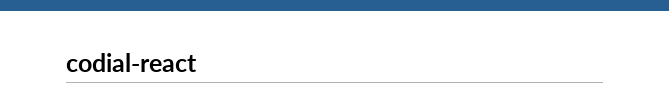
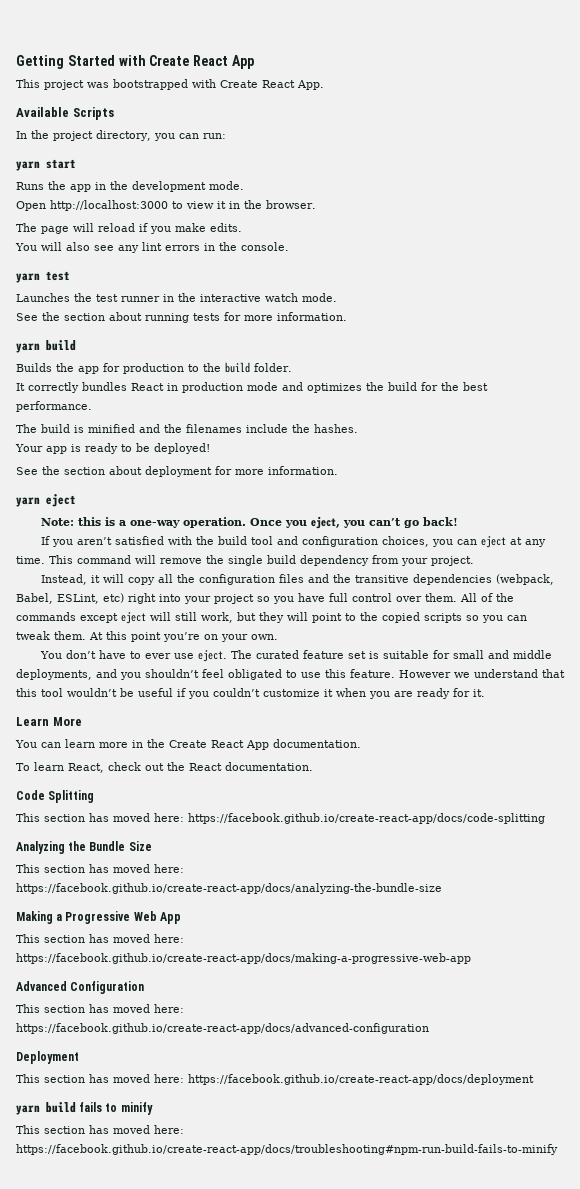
[66,53,197,72] codial-react -> [16,55,254,69] [16,79,324,90] [16,107,114,120] [16,130,226,141] [16,159,76,171] [16,181,244,192] [16,200,316,211] [16,223,242,234] [15,242,289,253] [16,271,70,283] [16,293,337,302] [16,312,347,323] [16,340,76,353] [16,362,292,374] [16,382,488,393] [16,401,92,412] [16,424,358,433] [15,443,210,454] [16,466,338,477] [16,494,76,507] [40,516,458,529] [40,536,546,548] [16,555,474,566] [40,574,554,585] [16,593,514,604] [16,612,527,624] [16,631,278,642] [39,650,552,662] [16,669,565,680] [16,688,485,699] [16,717,82,726] [15,739,361,750] [16,762,313,773] [16,790,95,803] [16,813,545,824] [16,841,152,854] [16,864,184,873] [16,883,442,894] [16,911,181,924] [16,934,184,943] [16,953,471,964] [16,981,145,994] [16,1004,184,1013] [16,1023,429,1034] [16,1051,79,1064] [16,1074,534,1085] [16,1102,153,1115] [16,1125,184,1134] [16,1144,558,1155] Getting Started with Create React App // This project was bootstrapped with Create React App. // Available Scripts // In the project directory, you can run: // yarn start // Runs the app in the development mode. // Open http://localhost:3000 to view it in the browser. // The page will reload if you make edits. // You will also see any lint errors in the console. // yarn test // Launches the test runner in the interactive watch mode. // See the section about running tests for more information. // yarn build // Builds the app for production to the build folder. // It correctly bundles React in production mode and optimizes the build for the best performance. // The build is minified and the filenames include the hashes. // Your app is ready to be deployed! // See the section about deployment for more information. // yarn eject // Note: this is a one-way operation. Once you eject, you can’t go back! // If you aren’t satisfied with the build tool and configuration choices, you can eject at any time. This command will remove the single build dependency from your project. // Instead, it will copy all the configuration files and the transitive dependencies (webpack, Babel, ESLint, etc) right into your project so you have full control over them. All of the commands except eject will still work, but they will point to the copied scripts so you can tweak them. At this point you’re on your own. // You don’t have to ever use eject. The curated feature set is suitable for small and middle deployments, and you shouldn’t feel obligated to use this feature. However we understand that this tool wouldn’t be useful if you couldn’t customize it when you are ready for it. // Learn More // You can learn more in the Create React App documentation. // To learn React, check out the React documentation. // Code Splitting // This section has moved here: https://facebook.github.io/create-react-app/docs/code-splitting // Analyzing the Bundle Size // This section has moved here: https://facebook.github.io/create-react-app/docs/analyzing-the-bundle-size // Making a Progressive Web App // This section has moved here: https://facebook.github.io/create-react-app/docs/making-a-progressive-web-app // Advanced Configuration // This section has moved here: https://facebook.github.io/create-react-app/docs/advanced-configuration // Deployment // This section has moved here: https://facebook.github.io/create-react-app/docs/deployment // yarn build fails to minify // This section has moved here: https://facebook.github.io/create-react-app/docs/troubleshooting#npm-run-build-fails-to-minify

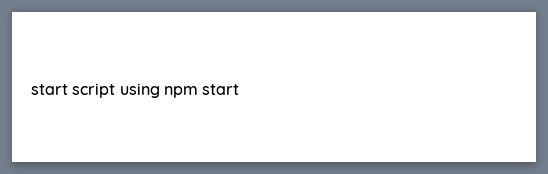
[16,55,254,69] [16,79,324,90] [16,107,114,120] [16,130,226,141] [16,159,76,171] [16,181,244,192] [16,200,316,211] [16,223,242,234] [15,242,289,253] [16,271,70,283] [16,293,337,302] [16,312,347,323] [16,340,76,353] [16,362,292,374] [16,382,488,393] [16,401,92,412] [16,424,358,433] [15,443,210,454] [16,466,338,477] [16,494,76,507] [40,516,458,529] [40,536,546,548] [16,555,474,566] [40,574,554,585] [16,593,514,604] [16,612,527,624] [16,631,278,642] [39,650,552,662] [16,669,565,680] [16,688,485,699] [16,717,82,726] [15,739,361,750] [16,762,313,773] [16,790,95,803] [16,813,545,824] [16,841,152,854] [16,864,184,873] [16,883,442,894] [16,911,181,924] [16,934,184,943] [16,953,471,964] [16,981,145,994] [16,1004,184,1013] [16,1023,429,1034] [16,1051,79,1064] [16,1074,534,1085] [16,1102,153,1115] [16,1125,184,1134] [16,1144,558,1155] Getting Started with Create React App // This project was bootstrapped with Create React App. // Available Scripts // In the project directory, you can run: // yarn start // Runs the app in the development mode. // Open http://localhost:3000 to view it in the browser. // The page will reload if you make edits. // You will also see any lint errors in the console. // yarn test // Launches the test runner in the interactive watch mode. // See the section about running tests for more information. // yarn build // Builds the app for production to the build folder. // It correctly bundles React in production mode and optimizes the build for the best performance. // The build is minified and the filenames include the hashes. // Your app is ready to be deployed! // See the section about deployment for more information. // yarn eject // Note: this is a one-way operation. Once you eject, you can’t go back! // If you aren’t satisfied with the build tool and configuration choices, you can eject at any time. This command will remove the single build dependency from your project. // Instead, it will copy all the configuration files and the transitive dependencies (webpack, Babel, ESLint, etc) right into your project so you have full control over them. All of the commands except eject will still work, but they will point to the copied scripts so you can tweak them. At this point you’re on your own. // You don’t have to ever use eject. The curated feature set is suitable for small and middle deployments, and you shouldn’t feel obligated to use this feature. However we understand that this tool wouldn’t be useful if you couldn’t customize it when you are ready for it. // Learn More // You can learn more in the Create React App documentation. // To learn React, check out the React documentation. // Code Splitting // This section has moved here: https://facebook.github.io/create-react-app/docs/code-splitting // Analyzing the Bundle Size // This section has moved here: https://facebook.github.io/create-react-app/docs/analyzing-the-bundle-size // Making a Progressive Web App // This section has moved here: https://facebook.github.io/create-react-app/docs/making-a-progressive-web-app // Advanced Configuration // This section has moved here: https://facebook.github.io/create-react-app/docs/advanced-configuration // Deployment // This section has moved here: https://facebook.github.io/create-react-app/docs/deployment // yarn build fails to minify // This section has moved here: https://facebook.github.io/create-react-app/docs/troubleshooting#npm-run-build-fails-to-minify -> [31,83,240,98] start script using npm start

